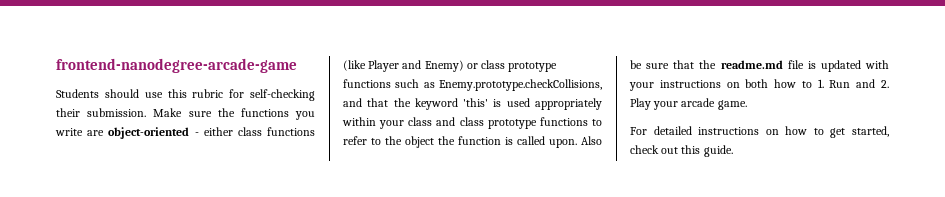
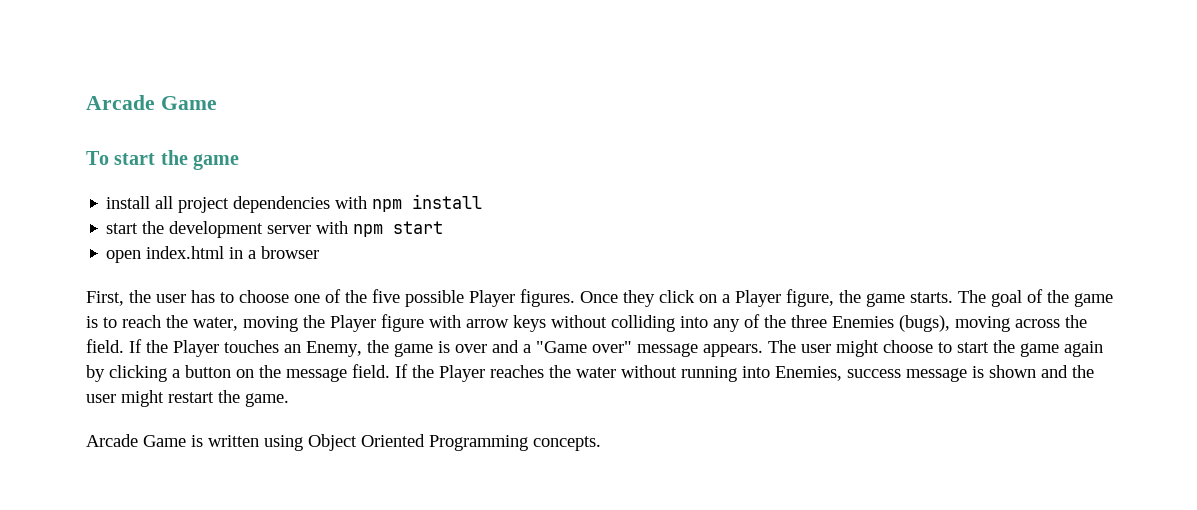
[56,58,297,73] [56,89,315,101] [56,108,315,120] [55,127,315,139] [343,60,558,72] [343,79,602,91] [343,98,602,110] [342,117,602,129] [343,136,602,148] [630,60,889,72] [629,79,889,91] [630,98,747,110] [630,126,889,138] [630,145,733,157] frontend-nanodegree-arcade-game // Students should use this rubric for self-checking their submission. Make sure the functions you write are object-oriented - either class functions (like Player and Enemy) or class prototype functions such as Enemy.prototype.checkCollisions, and that the keyword 'this' is used appropriately within your class and class prototype functions to refer to the object the function is called upon. Also be sure that the readme.md file is updated with your instructions on both how to 1. Run and 2. Play your arcade game. // For detailed instructions on how to get started, check out this guide. -> [86,95,217,110] [86,150,240,170] [106,194,483,213] [106,221,444,238] [106,246,320,263] [86,289,1113,307] [86,314,1087,332] [86,339,1103,357] [86,364,1094,382] [86,390,289,407] [86,434,601,451] Arcade Game // To start the game // install all project dependencies with npm install // start the development server with npm start // open index.html in a browser // First, the user has to choose one of the five possible Player figures. Once they click on a Player figure, the game starts. The goal of the game is to reach the water, moving the Player figure with arrow keys without colliding into any of the three Enemies (bugs), moving across the field. If the Player touches an Enemy, the game is over and a "Game over" message appears. The user might choose to start the game again by clicking a button on the message field. If the Player reaches the water without running into Enemies, success message is shown and the user might restart the game. // Arcade Game is written using Object Oriented Programming concepts.

